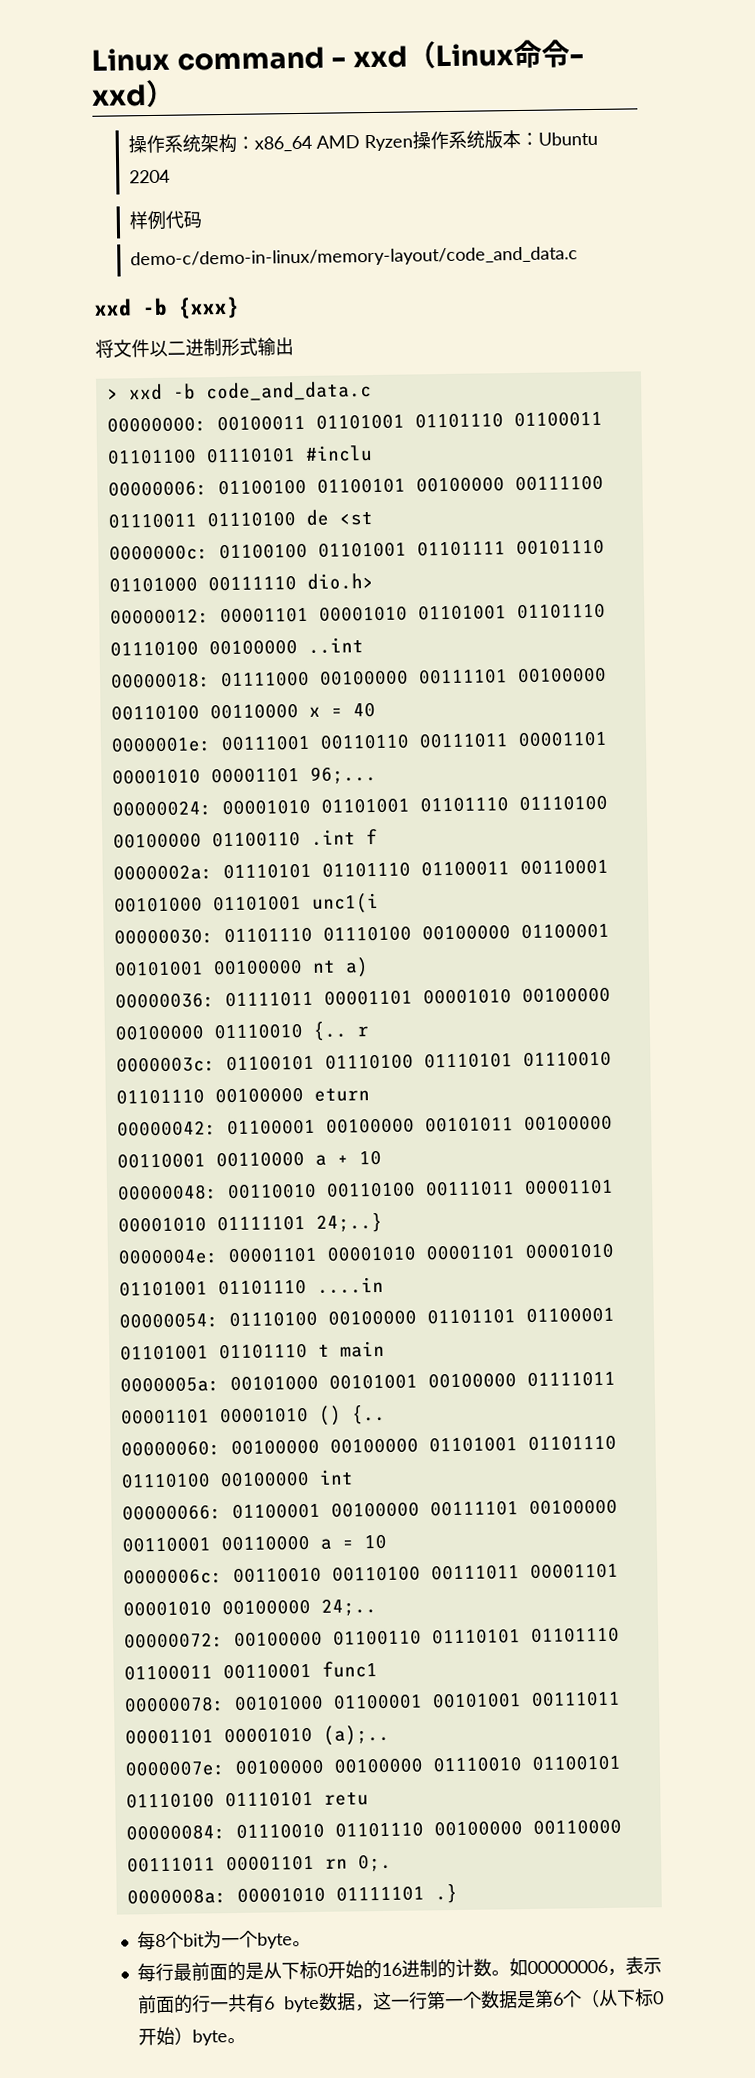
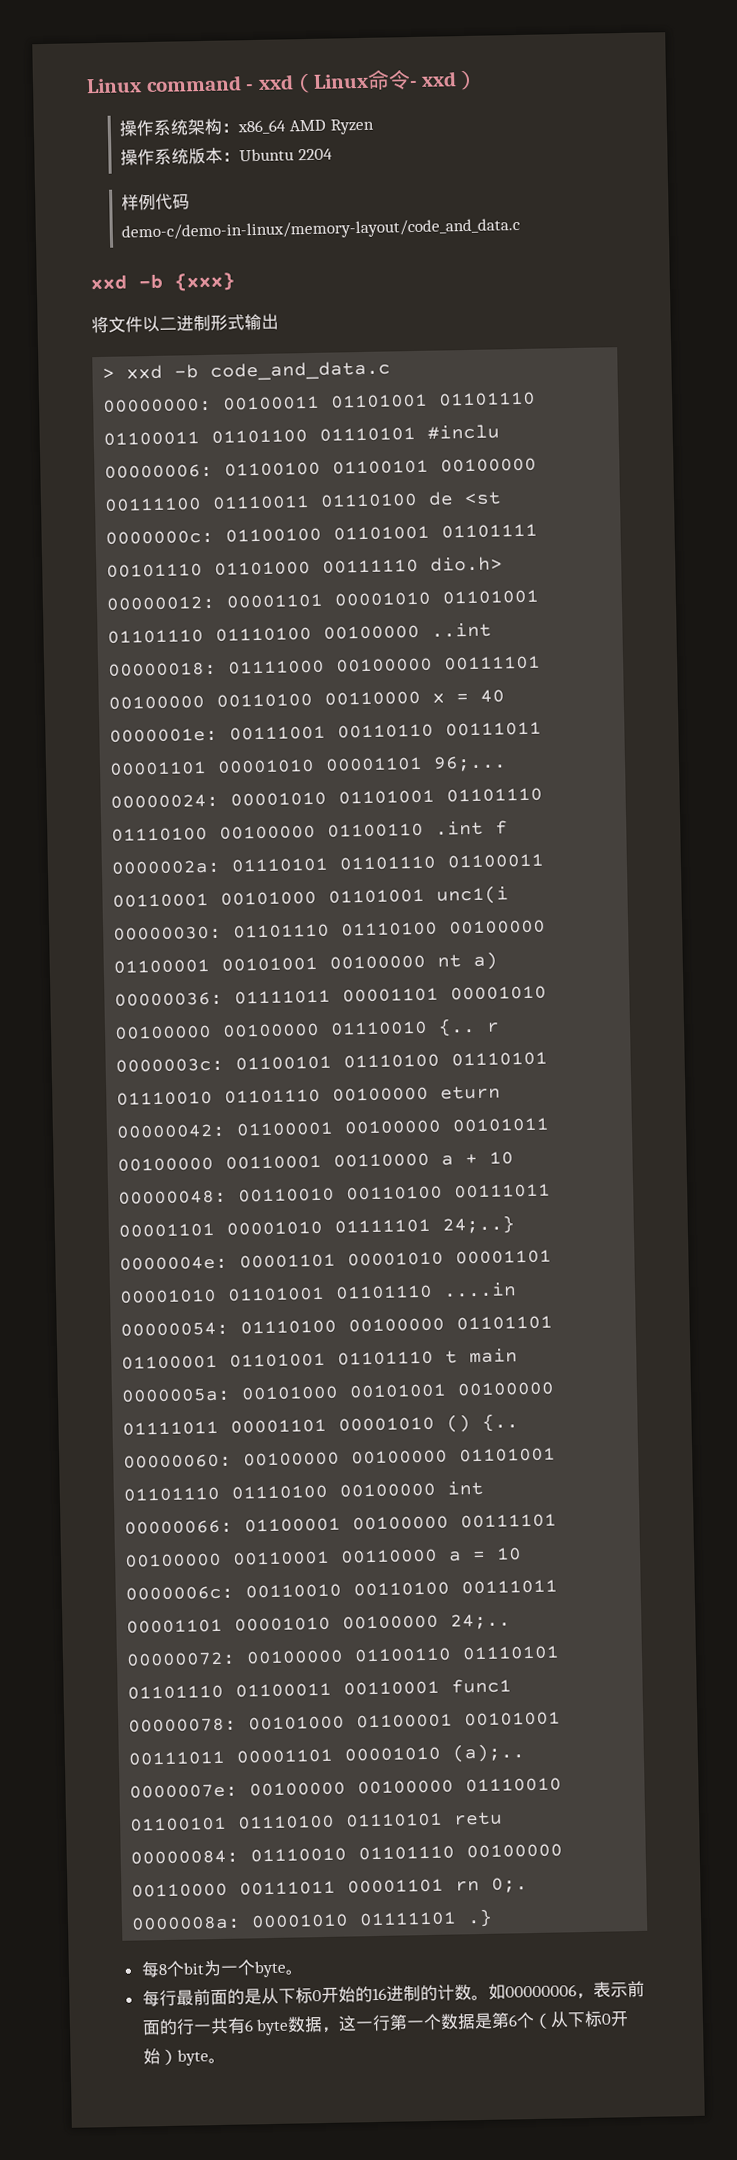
(413, 143) none -> (375, 126) //

